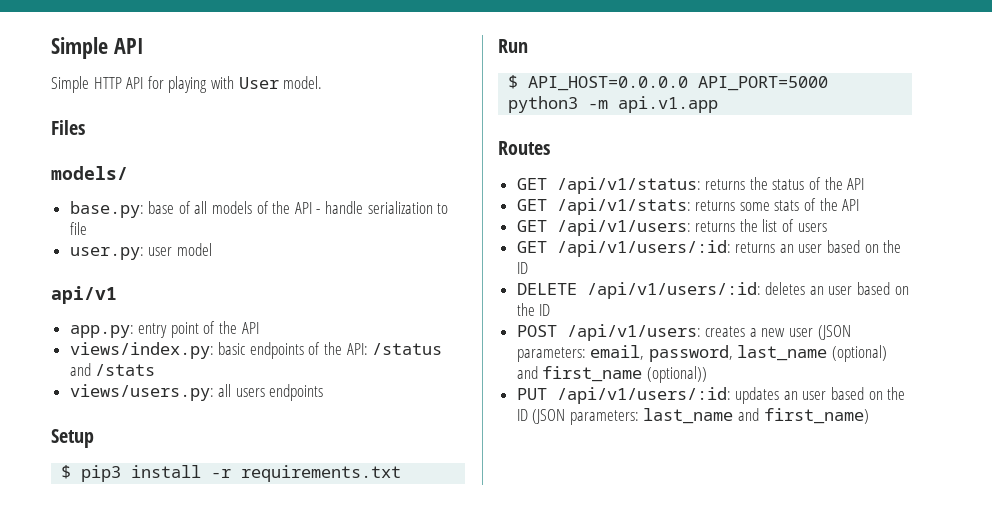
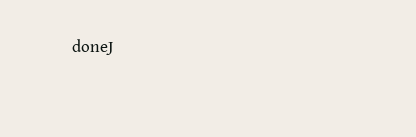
[51,37,144,59] [51,76,323,93] [51,120,85,135] [51,166,128,180] [69,201,449,218] [69,222,87,235] [69,243,212,260] [51,286,117,304] [69,321,259,338] [69,342,443,359] [69,363,156,376] [69,384,324,401] [51,429,94,448] [61,465,402,482] [498,39,528,53] [508,75,829,91] [508,96,719,113] [498,141,550,155] [516,177,865,194] [516,198,860,215] [516,219,827,236] [516,240,902,257] [516,262,528,274] [516,282,909,299] [516,303,551,316] [516,324,851,341] [516,345,888,362] [516,366,707,383] [516,387,906,404] [516,408,869,425] Simple API // Simple HTTP API for playing with User model. // Files // models/ // base.py: base of all models of the API - handle serialization to file // user.py: user model // api/v1 // app.py: entry point of the API // views/index.py: basic endpoints of the API: /status and /stats // views/users.py: all users endpoints // Setup // $ pip3 install -r requirements.txt // Run // $ API_HOST=0.0.0.0 API_PORT=5000 python3 -m api.v1.app // Routes // GET /api/v1/status: returns the status of the API // GET /api/v1/stats: returns some stats of the API // GET /api/v1/users: returns the list of users // GET /api/v1/users/:id: returns an user based on the ID // DELETE /api/v1/users/:id: deletes an user based on the ID // POST /api/v1/users: creates a new user (JSON parameters: email, password, last_name (optional) and first_name (optional)) // PUT /api/v1/users/:id: updates an user based on the ID (JSON parameters: last_name and first_name) -> [72,39,113,55] doneJ

